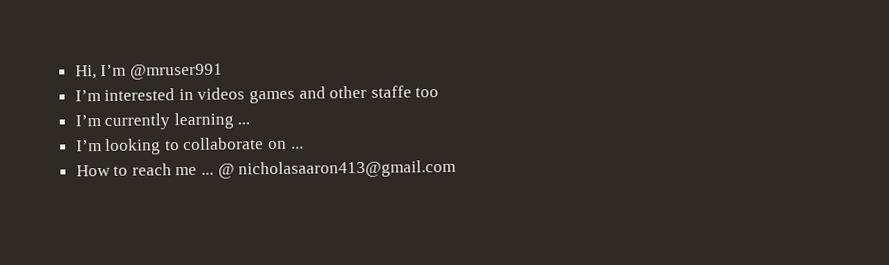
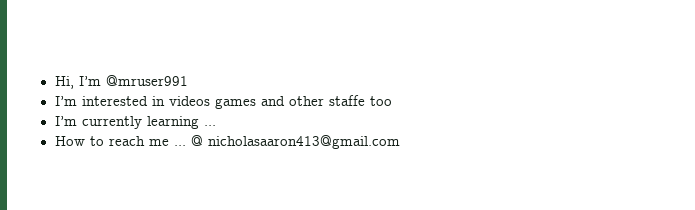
[75,137,304,155] // I’m looking to collaborate on ... -> (216, 125) none

